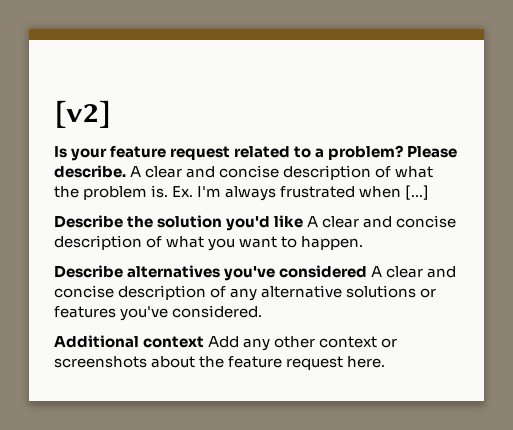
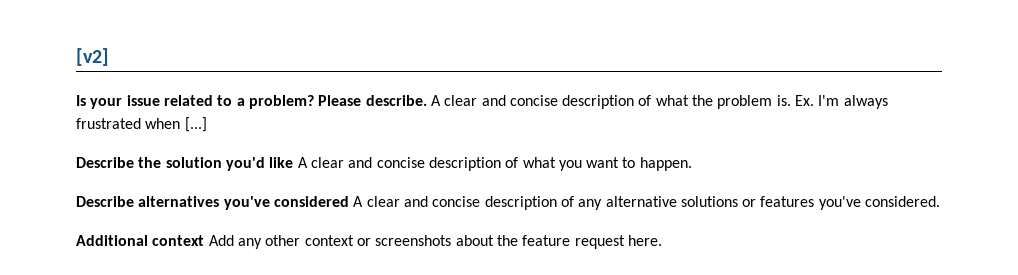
[110,145,231,160] feature request -> [126,95,160,106] issue

